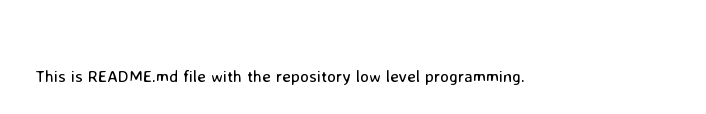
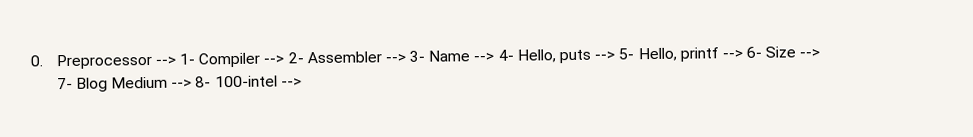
[35,70,525,85] This is README.md file with the repository low level programming. -> [30,46,821,70] [56,75,302,92] 0. Preprocessor --> 1- Compiler --> 2- Assembler --> 3- Name --> 4- Hello, puts --> 5- Hello, printf --> 6- Size --> // 7- Blog Medium --> 8- 100-intel -->

